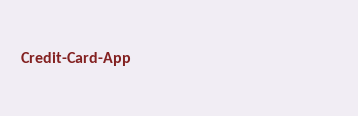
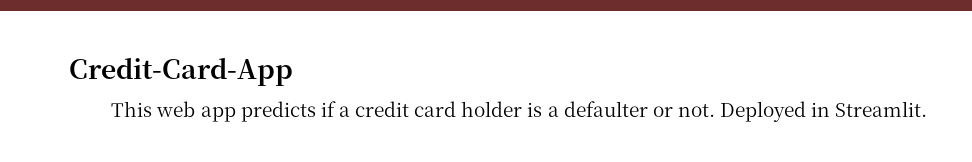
(131, 59) none -> [111,101,928,122] // This web app predicts if a credit card holder is a defaulter or not. Deployed in Streamlit.

